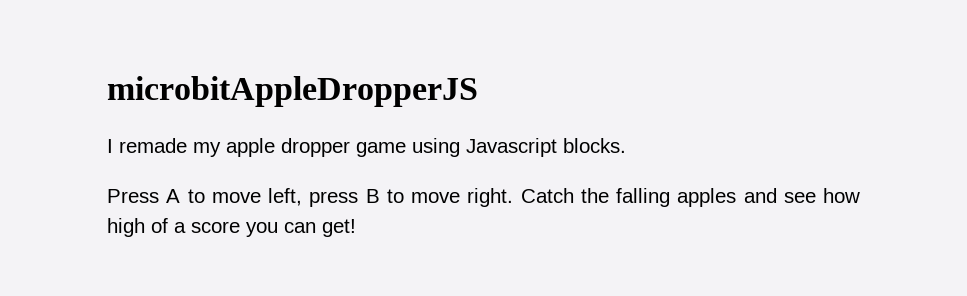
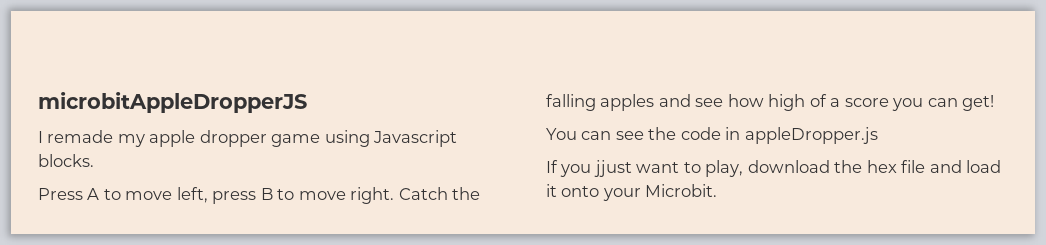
(356, 228) none -> [546,127,878,144] [546,160,1002,177] [546,184,718,201] // You can see the code in appleDropper.js // If you jjust want to play, download the hex file and load it onto your Microbit.

